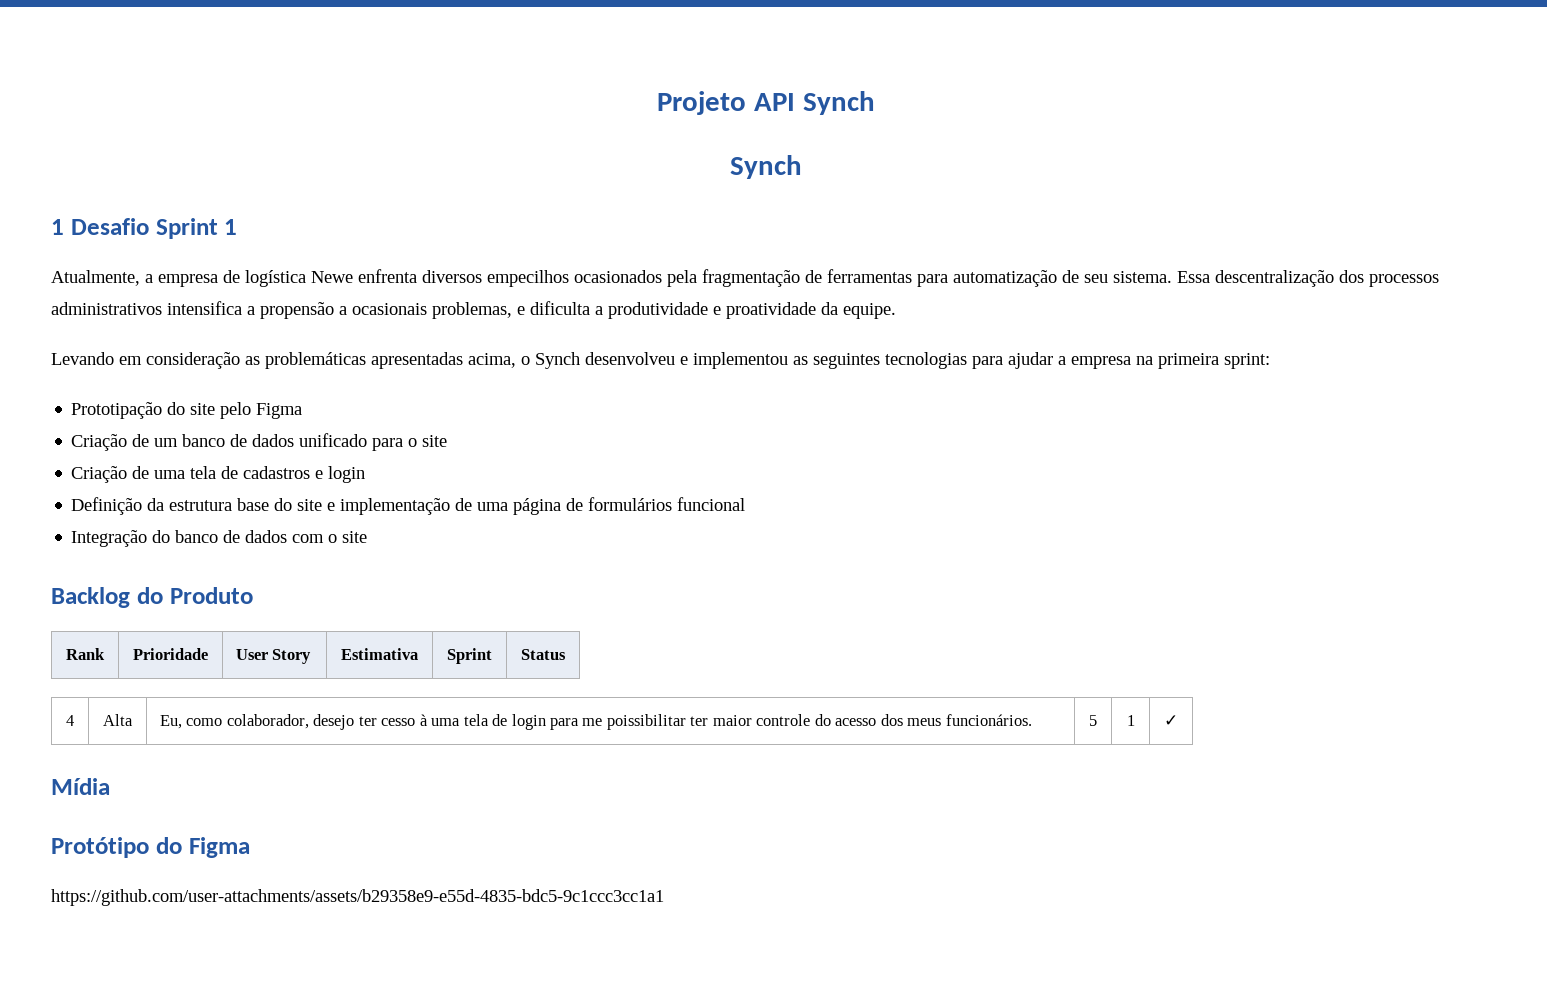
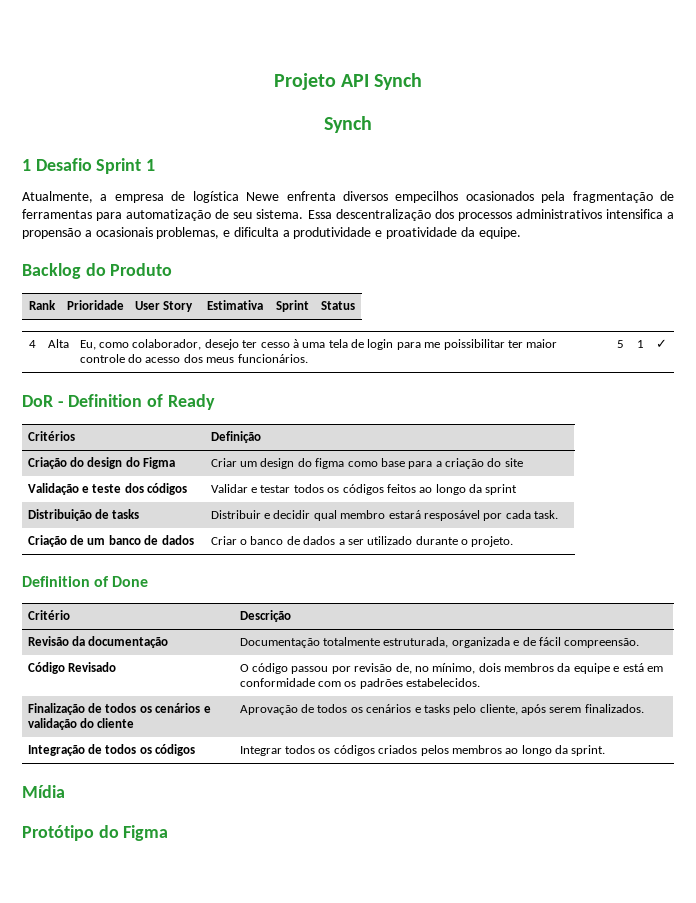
[51,352,1270,369] [71,402,303,419] [71,433,448,451] [71,466,366,483] [71,497,746,515] [71,530,368,547] // Levando em consideração as problemáticas apresentadas acima, o Synch desenvolveu e implementou as seguintes tecnologias para ajudar a empresa na primeira sprint: // Prototipação do site pelo Figma // Criação de um banco de dados unificado para o site // Criação de uma tela de cadastros e login // Definição da estrutura base do site e implementação de uma página de formulários funcional // Integração do banco de dados com o site -> (521, 233) none
(1178, 720) none -> [22,394,215,410] [27,431,75,441] [210,431,261,443] [27,457,176,469] [210,458,523,469] [27,483,188,495] [210,484,518,495] [27,509,140,521] [210,510,559,521] [27,535,194,547] [210,536,514,547] [22,576,149,587] [27,610,70,620] [239,610,291,622] [27,636,169,648] [239,637,640,648] [27,662,117,674] [239,663,663,674] [239,678,481,689] [27,703,211,715] [27,718,135,730] [239,704,644,715] [27,744,196,756] [239,745,606,756] // DoR - Definition of Ready // Critérios | Definição // Criação do design do Figma | Criar um design do figma como base para a criação do site // Validação e teste dos códigos | Validar e testar todos os códigos feitos ao longo da sprint // Distribuição de tasks | Distribuir e decidir qual membro estará resposável por cada task. // Criação de um banco de dados | Criar o banco de dados a ser utilizado durante o projeto. // Definition of Done // Critério | Descrição // Revisão da documentação | Documentação totalmente estruturada, organizada e de fácil compreensão. // Código Revisado | O código passou por revisão de, no mínimo, dois membros da equipe e está em conformidade com os padrões estabelecidos. // Finalização de todos os cenários e validação do cliente | Aprovação de todos os cenários e tasks pelo cliente, após serem finalizados. // Integração de todos os códigos | Integrar todos os códigos criados pelos membros ao longo da sprint.
[51,889,664,906] // https://github.com/user-attachments/assets/b29358e9-e55d-4835-bdc5-9c1ccc3cc1a1 -> (169, 833) none

